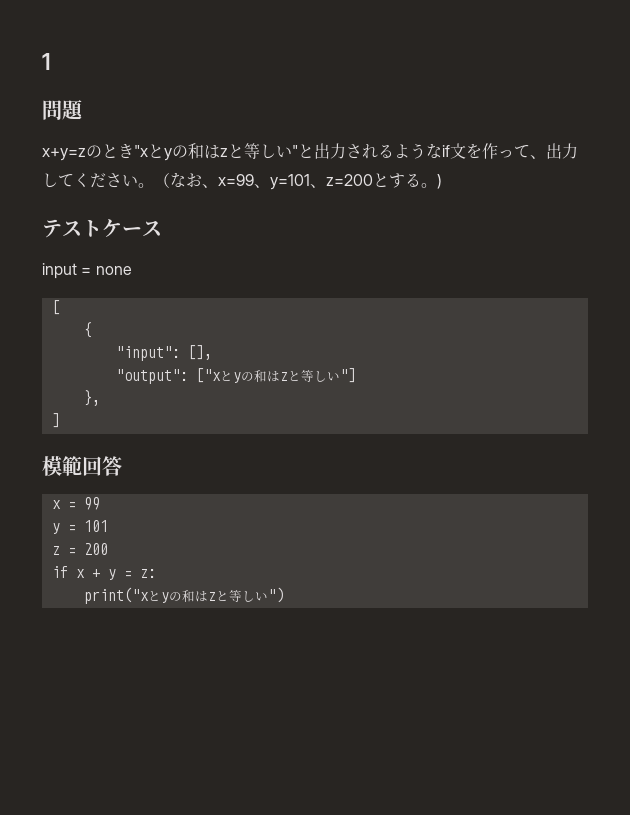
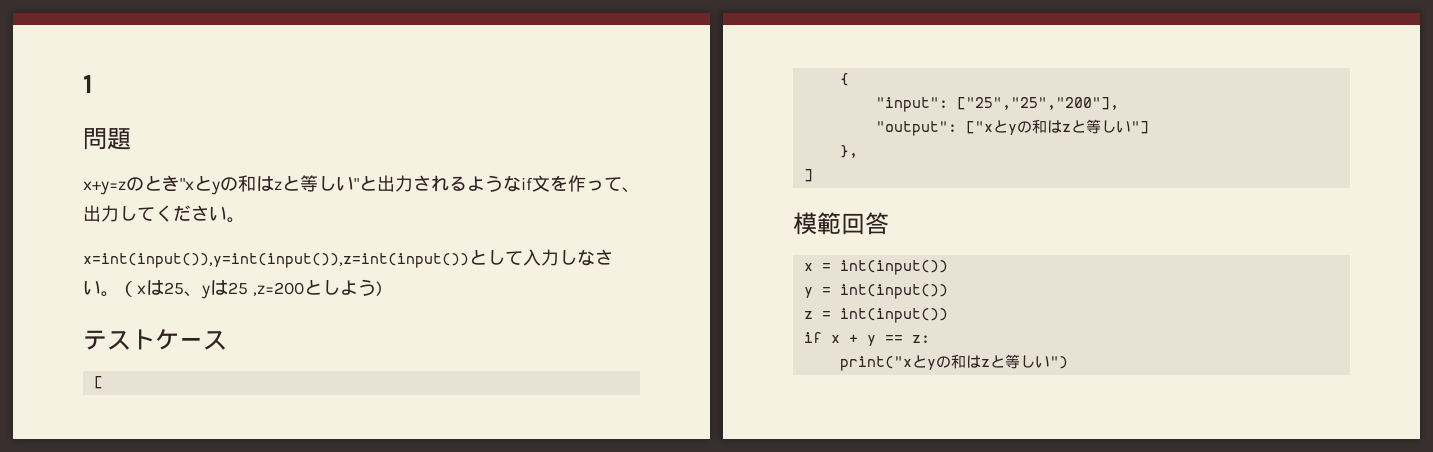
[154,172,437,190] （なお、x=99、y=101、z=200とする。 -> [83,249,613,268] [83,279,376,299] // x=int(input()),y=int(input()),z=int(input())として入力しなさい。（xは25、yは25 ,z=200としよう
[42,263,132,279] // input = none -> (227, 340) none
[187,345,212,360] [], -> [956,97,1119,110] ["25","25","200"],
[83,497,100,510] [51,520,108,534] 99 // y = 101 -> [839,260,948,275] [803,284,948,299] int(input()) // y = int(input())
[83,543,108,555] 200 -> [839,308,948,323] int(input())
[123,571,132,578] = -> [884,335,903,343] ==

